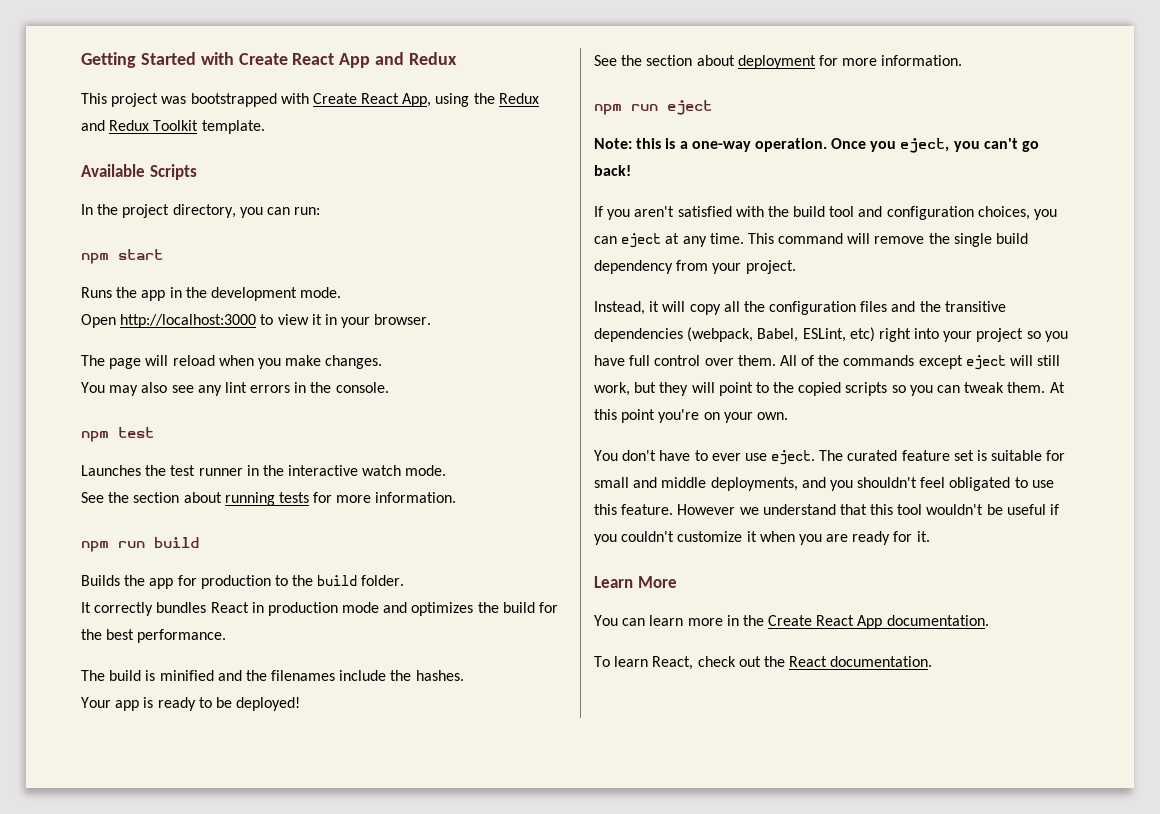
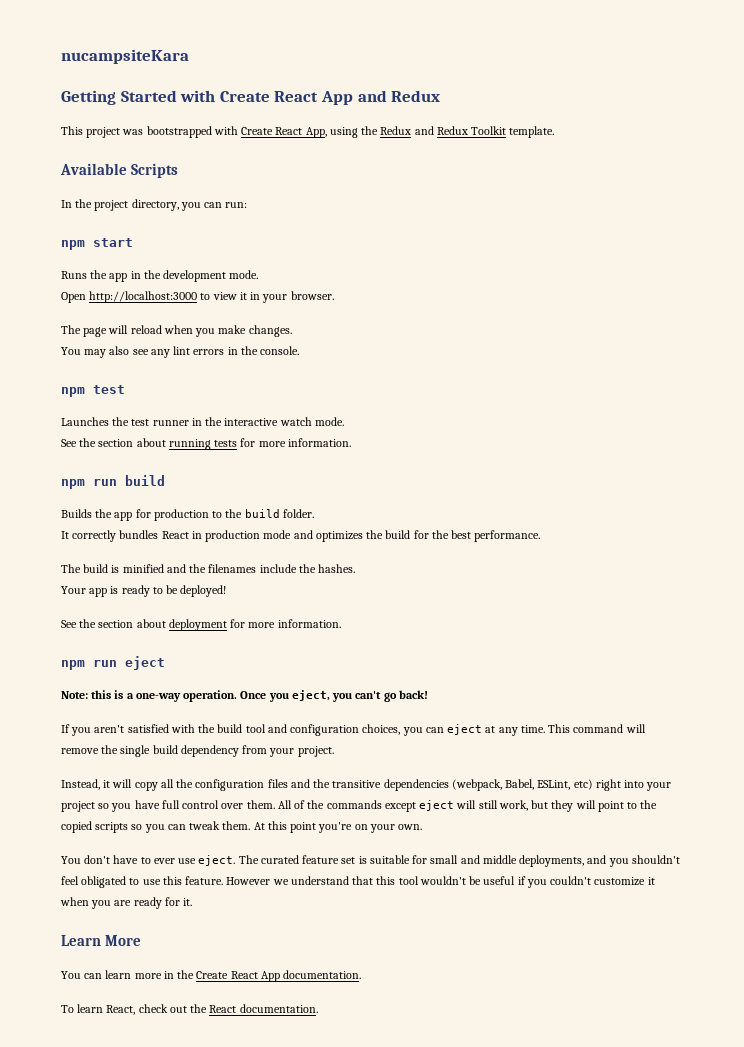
(81, 60) none -> [61,49,189,64] nucampsiteKara //

